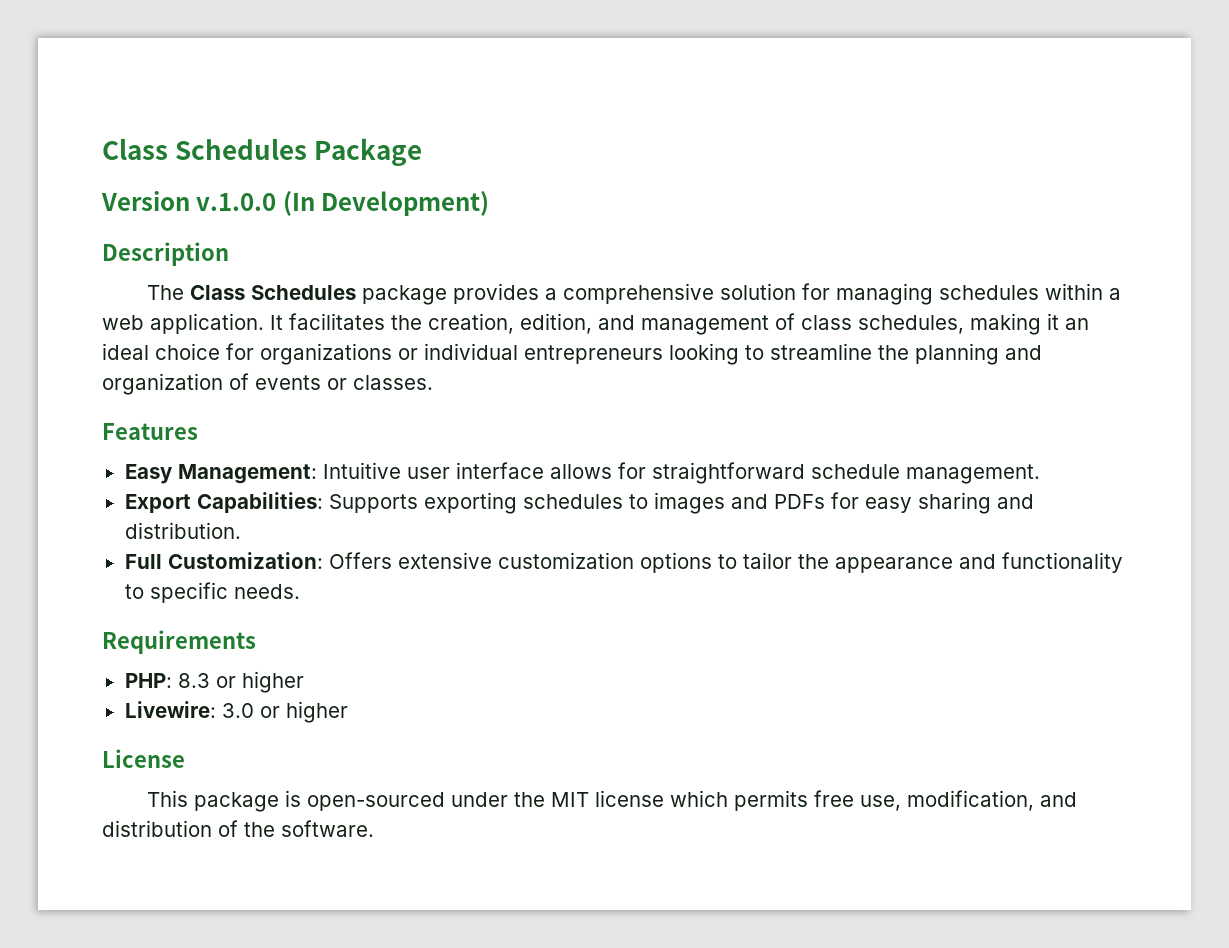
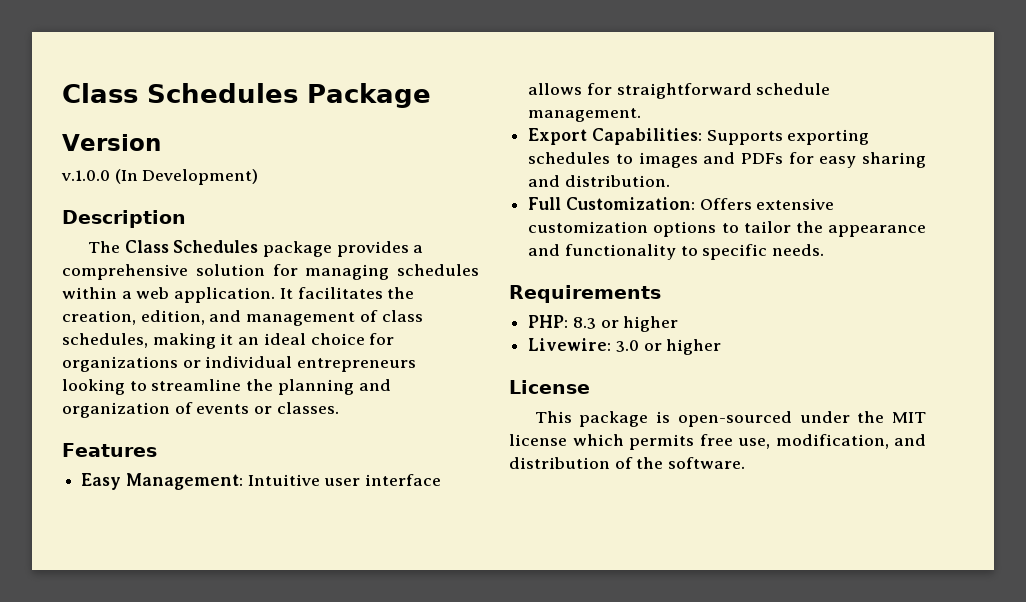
(190, 201) none -> (161, 142) //

